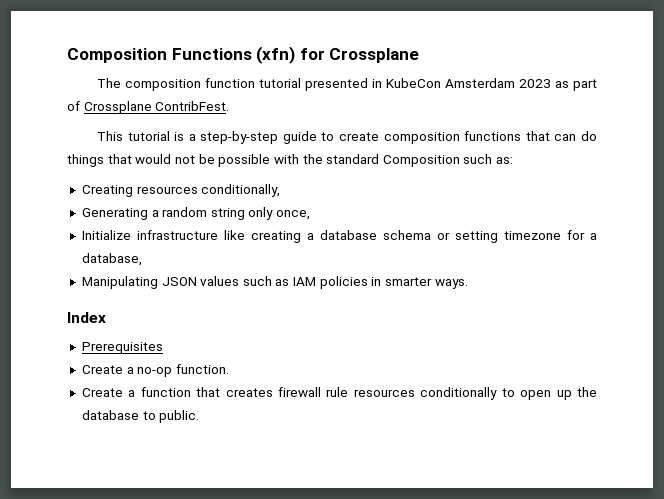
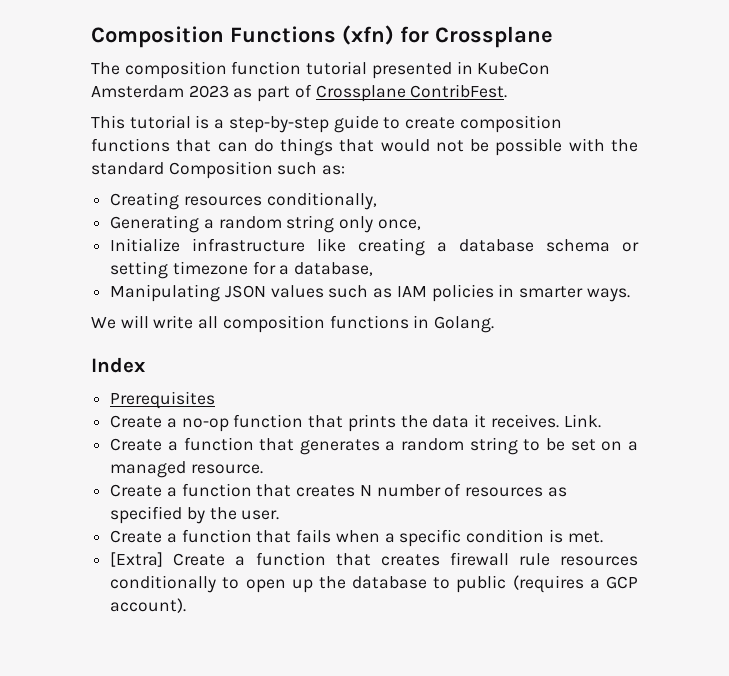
(468, 284) none -> [91,315,495,333] // We will write all composition functions in Golang.
[175,364,229,374] function. // -> [233,414,601,432] [110,437,638,455] [110,461,263,478] [110,483,567,497] [110,506,280,524] [110,529,603,547] [110,552,164,567] function that prints the data it receives. Link. // Create a function that generates a random string to be set on a managed resource. // Create a function that creates N number of resources as specified by the user. // Create a function that fails when a specific condition is met. // [Extra]
[159,410,200,423] public. -> [456,575,639,593] [110,598,187,613] public (requires a GCP account).

